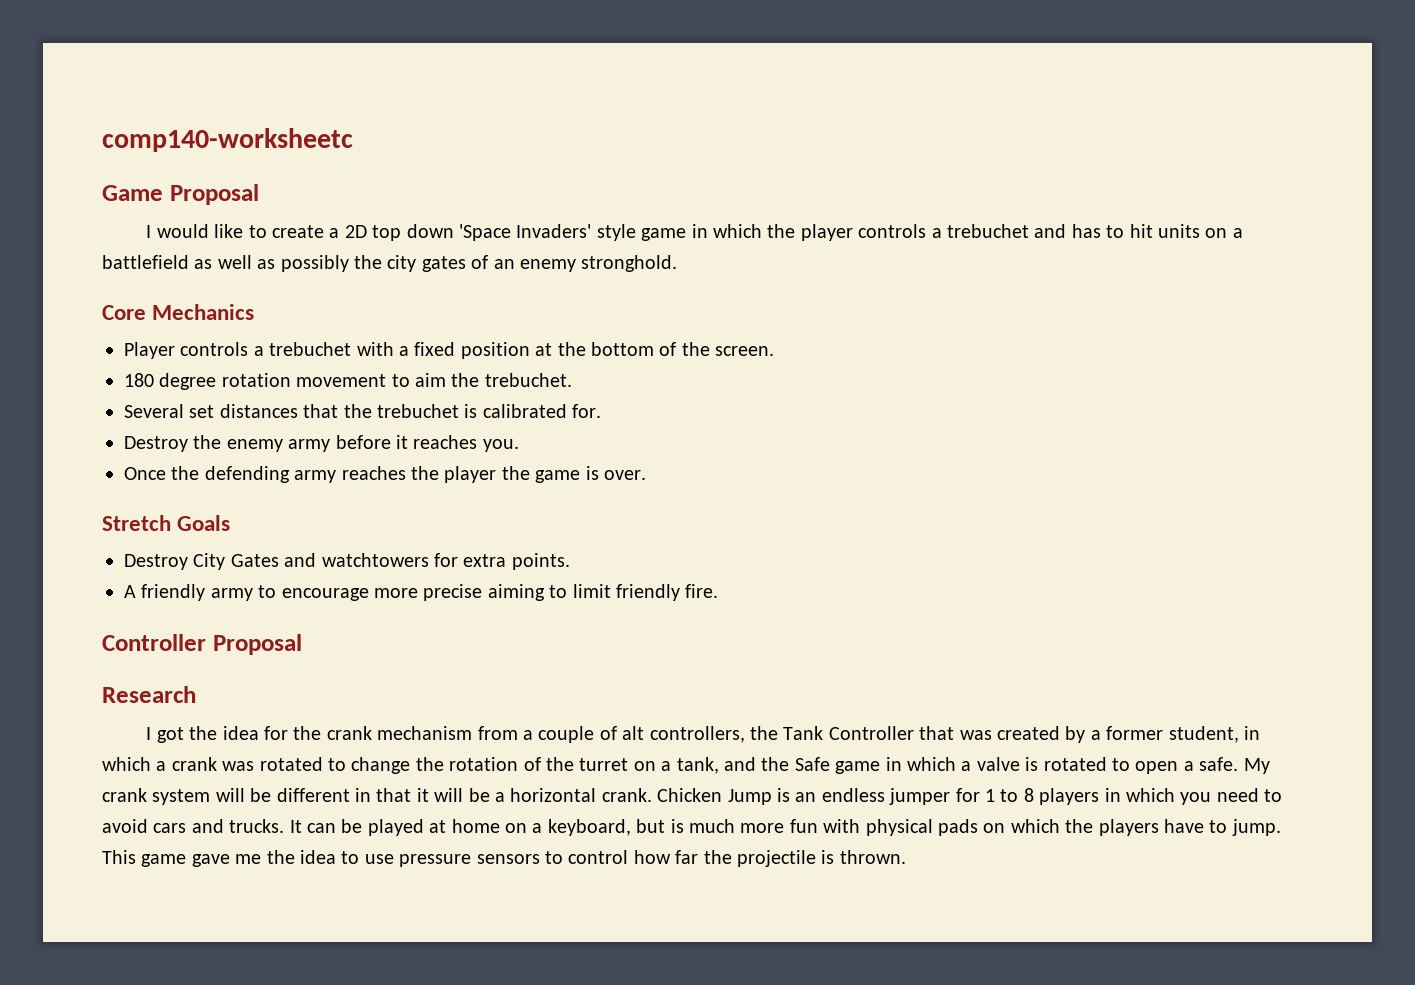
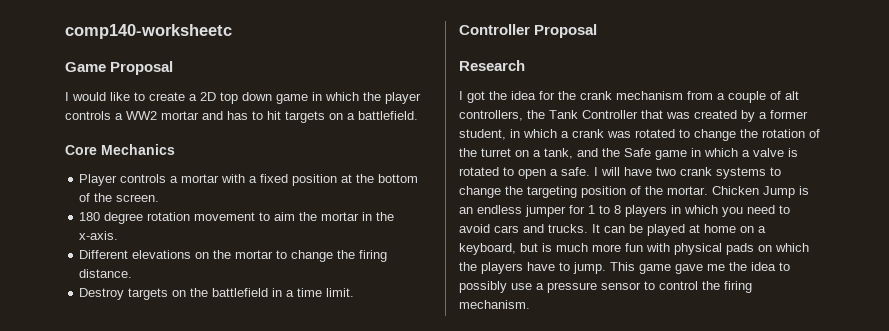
[458,224,636,241] 'Space Invaders' style -> (272, 96) none
[946,224,1029,238] trebuchet -> [126,111,199,120] WW2 mortar
[1157,224,1243,238] [102,255,678,272] units on a battlefield as well as possibly the city gates of an enemy stronghold. -> [285,111,418,123] targets on a battlefield.
[269,342,352,356] trebuchet -> [181,174,220,183] mortar
[484,373,572,387] [124,404,602,418] [124,435,519,452] [124,466,646,483] [102,515,231,531] [124,553,570,570] [124,584,719,601] trebuchet. // Several set distances that the trebuchet is calibrated for. // Destroy the enemy army before it reaches you. // Once the defending army reaches the player the game is over. // Stretch Goals // Destroy City Gates and watchtowers for extra points. // A friendly army to encourage more precise aiming to limit friendly fire. -> [321,212,395,221] [79,231,119,240] [79,250,388,262] [79,269,133,278] [79,288,355,300] mortar in the x-axis. // Different elevations on the mortar to change the firing distance. // Destroy targets on the battlefield in a time limit.
[1243,758,1270,774] [102,788,652,805] My crank system will be different in that it will be a horizontal crank. -> [594,167,781,179] [459,186,708,198] I will have two crank systems to change the targeting position of the mortar.
[364,850,906,867] use pressure sensors to control how far the projectile is thrown. -> [459,281,752,293] [459,300,530,309] possibly use a pressure sensor to control the firing mechanism.

